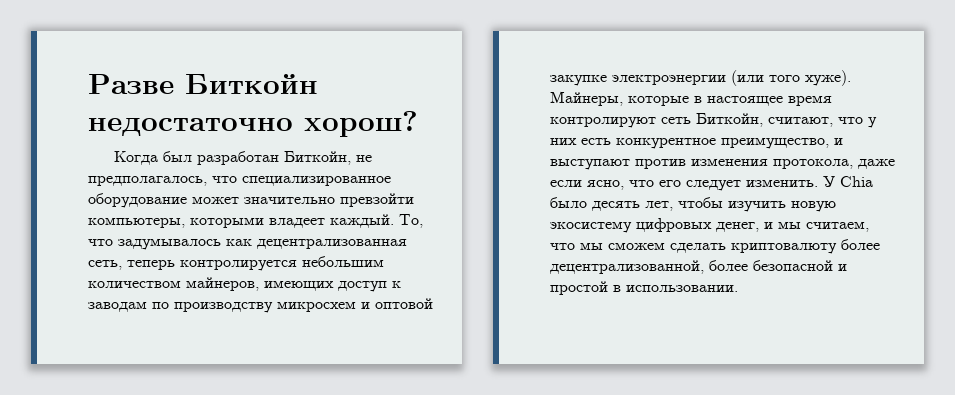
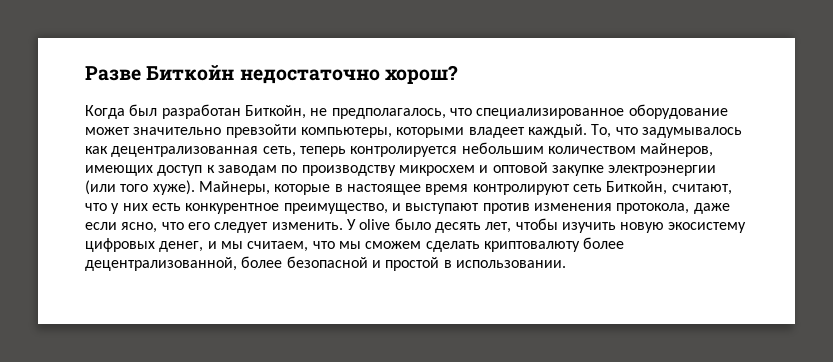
[840,176,873,187] Chia -> [359,219,391,230] olive

